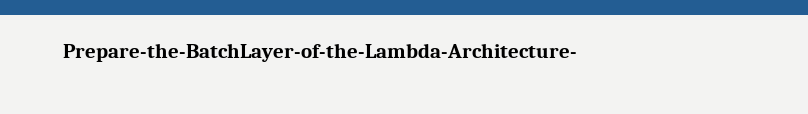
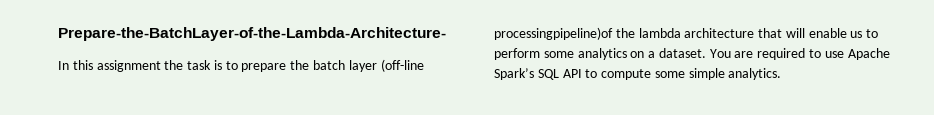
(577, 52) none -> [58,59,424,72] [494,27,879,40] [494,48,890,60] [494,68,782,80] // In this assignment the task is to prepare the batch layer (off-line processingpipeline)of the lambda architecture that will enable us to perform some analytics on a dataset. You are required to use Apache Spark’s SQL API to compute some simple analytics.

